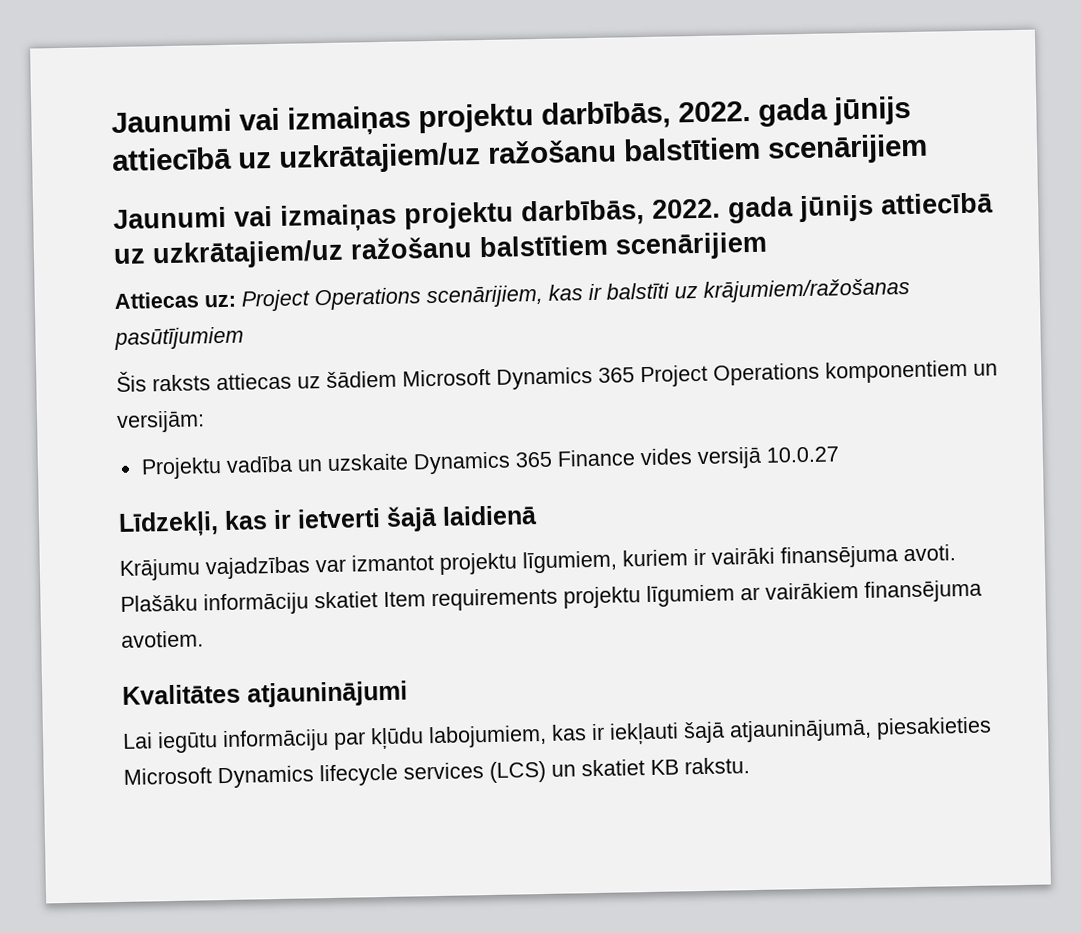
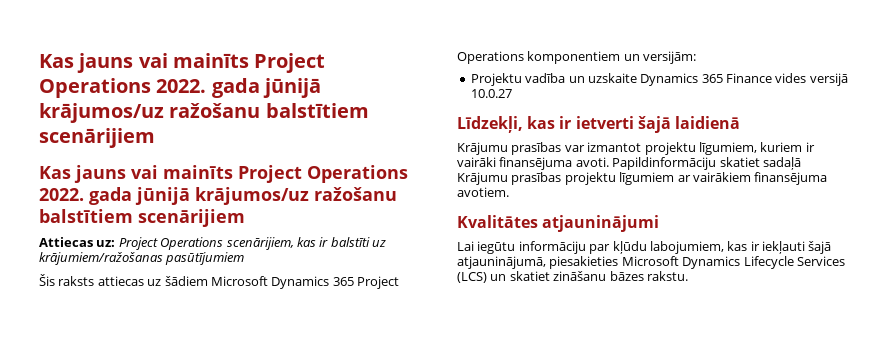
[111,95,911,136] [111,133,928,174] [113,192,994,232] [113,239,344,270] Jaunumi vai izmaiņas projektu darbībās, 2022. gada jūnijs attiecībā uz uzkrātajiem/uz ražošanu balstītiem scenārijiem // Jaunumi vai izmaiņas projektu darbībās, 2022. gada jūnijs attiecībā uz uzkrātajiem/uz -> [39,53,326,73] [39,78,321,98] [39,103,369,123] [39,128,155,148] [39,165,408,183] [39,187,309,205] Kas jauns vai mainīts Project Operations 2022. gada jūnijā krājumos/uz ražošanu balstītiem scenārijiem // Kas jauns vai mainīts Project Operations 2022. gada jūnijā krājumos/uz
[205,556,311,580] vajadzības -> [511,142,562,155] prasības
[120,587,558,616] Plašāku informāciju skatiet Item requirements -> [612,157,801,170] [457,172,562,185] Papildinformāciju skatiet sadaļā Krājumu prasības
[319,762,484,787] lifecycle services -> [743,256,845,269] Lifecycle Services
[650,759,679,775] KB -> [553,271,644,281] zināšanu bāzes

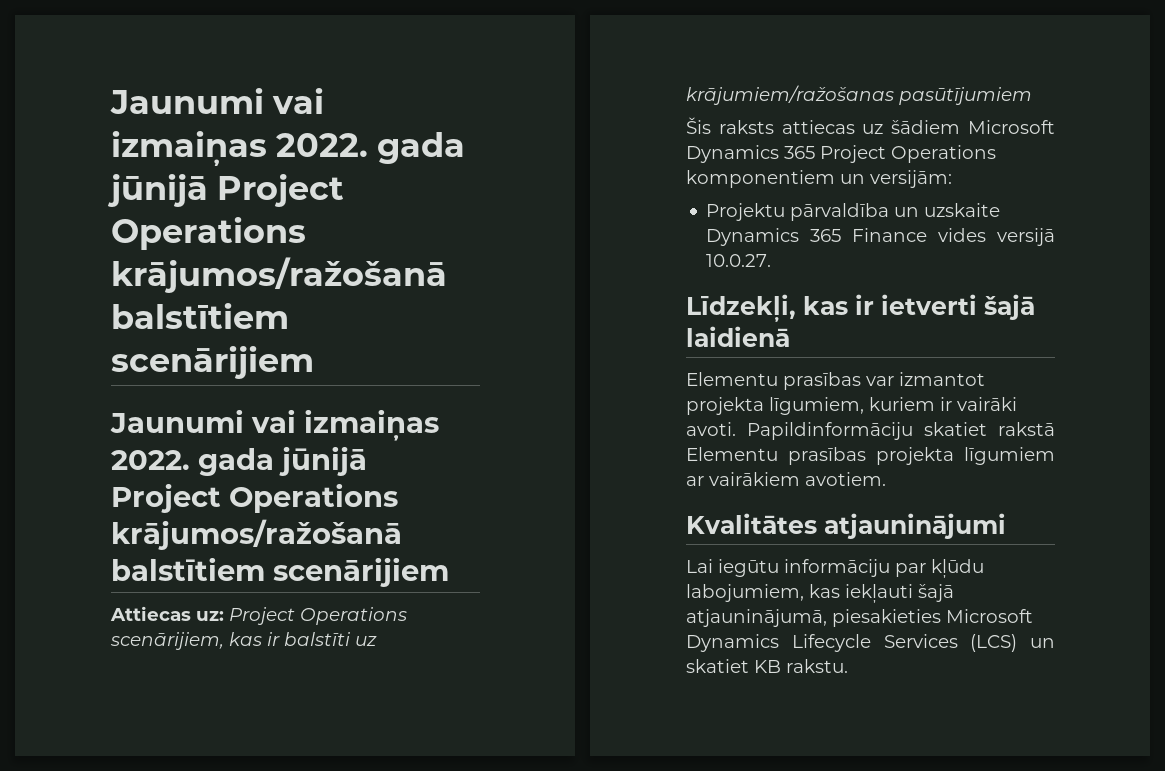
[39,53,326,73] [39,78,321,98] [39,103,369,123] [39,128,155,148] [39,165,408,183] [39,187,397,205] Kas jauns vai mainīts Project Operations 2022. gada jūnijā krājumos/uz ražošanu balstītiem scenārijiem // Kas jauns vai mainīts Project Operations 2022. gada jūnijā krājumos/uz ražošanu -> [110,88,325,114] [111,131,466,166] [107,174,345,207] [111,217,306,250] [111,257,447,293] [111,303,289,329] [111,346,314,379] [110,409,439,441] [111,446,367,476] [111,483,398,513] [111,519,402,550] Jaunumi vai izmaiņas 2022. gada jūnijā Project Operations krājumos/ražošanā balstītiem scenārijiem // Jaunumi vai izmaiņas 2022. gada jūnijā Project Operations krājumos/ražošanā
[525,73,566,83] vadība -> [790,203,890,221] pārvaldība
[470,89,512,98] 10.0.27 -> [706,254,772,267] 10.0.27.
[457,142,508,155] Krājumu -> [686,372,778,386] Elementu
[644,142,696,155] projektu -> [686,397,764,415] projekta
[499,157,573,170] finansējuma -> (1017, 404) none
[762,157,801,170] [457,172,616,185] sadaļā Krājumu prasības projektu -> [998,422,1055,436] [686,447,954,465] rakstā Elementu prasības projekta
[754,172,828,185] finansējuma -> (800, 479) none
[750,241,760,251] ir -> (840, 591) none
[553,271,644,281] zināšanu bāzes -> [754,660,781,673] KB

